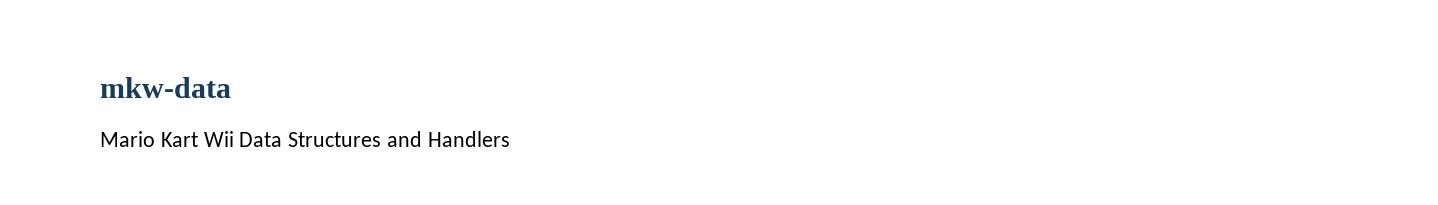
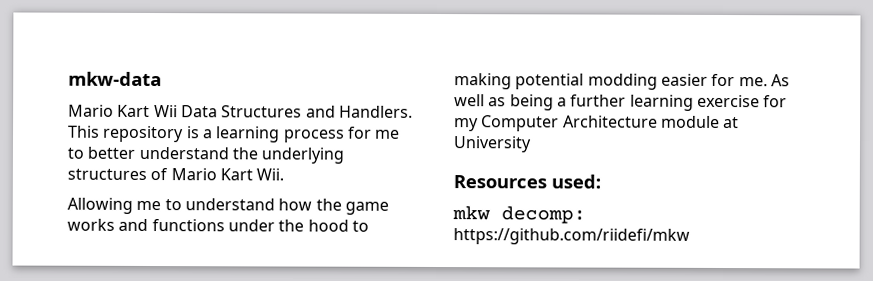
[427,131,510,147] Handlers -> [338,105,413,118] [68,125,401,143] [67,146,345,164] [67,168,285,181] [67,197,389,215] [67,218,369,232] [454,73,790,90] [454,94,788,111] [454,115,740,132] [453,136,532,153] [453,174,601,189] [452,206,586,224] [453,228,690,245] Handlers. This repository is a learning process for me to better understand the underlying structures of Mario Kart Wii. // Allowing me to understand how the game works and functions under the hood to making potential modding easier for me. As well as being a further learning exercise for my Computer Architecture module at University // Resources used: // mkw decomp: https://github.com/riidefi/mkw

